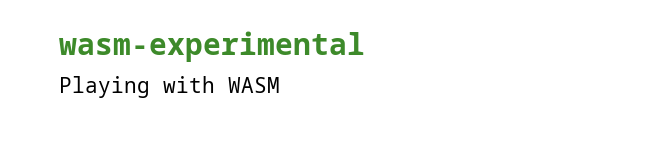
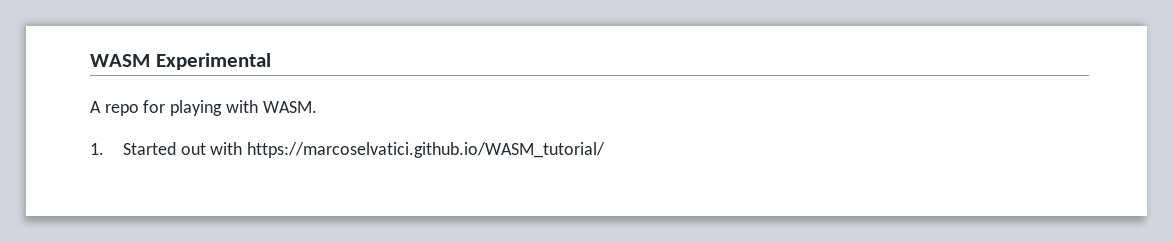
[59,31,365,62] [59,76,280,98] wasm-experimental // Playing with WASM -> [90,53,271,70] [90,100,317,116] [90,142,606,158] WASM Experimental // A repo for playing with WASM. // 1. Started out with https://marcoselvatici.github.io/WASM_tutorial/

